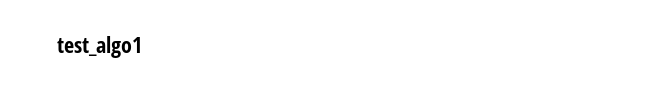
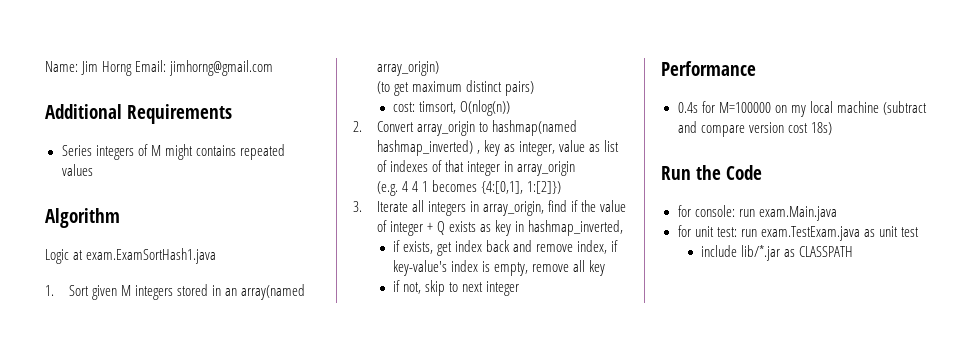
[57,36,142,58] test_algo1 -> [45,60,274,76] [45,104,233,124] [61,144,285,160] [61,164,93,176] [45,208,120,228] [45,248,217,264] [45,284,305,300] [376,61,439,76] [376,80,534,96] [393,100,511,116] [353,120,577,136] [376,140,619,156] [376,160,575,176] [376,180,561,196] [353,200,626,216] [376,220,623,236] [393,240,619,256] [393,260,606,276] [393,280,520,296] [661,61,756,76] [677,101,927,117] [677,121,832,137] [661,165,763,180] [677,205,837,221] [677,225,919,241] [701,245,854,261] Name: Jim Horng Email: jimhorng@gmail.com // Additional Requirements // Series integers of M might contains repeated values // Algorithm // Logic at exam.ExamSortHash1.java // 1. Sort given M integers stored in an array(named array_origin) // (to get maximum distinct pairs) // cost: timsort, O(nlog(n)) // 2. Convert array_origin to hashmap(named hashmap_inverted) , key as integer, value as list of indexes of that integer in array_origin // (e.g. 4 4 1 becomes {4:[0,1], 1:[2]}) // 3. Iterate all integers in array_origin, find if the value of integer + Q exists as key in hashmap_inverted, // if exists, get index back and remove index, if key-value's index is empty, remove all key // if not, skip to next integer // Performance // 0.4s for M=100000 on my local machine (subtract and compare version cost 18s) // Run the Code // for console: run exam.Main.java // for unit test: run exam.TestExam.java as unit test // include lib/*.jar as CLASSPATH

